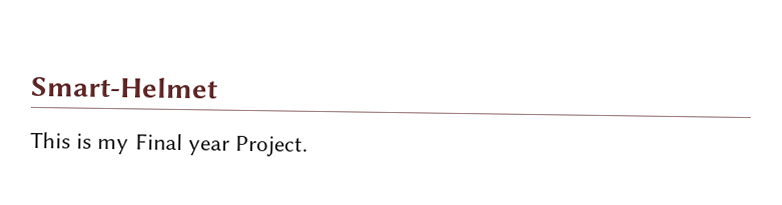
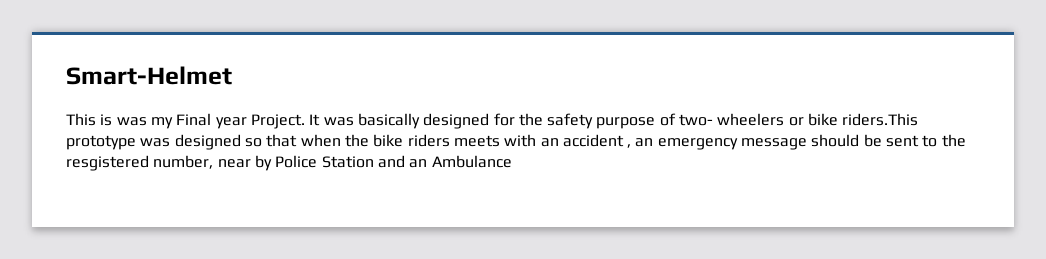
(93, 141) none -> [116,117,147,126] was
(309, 146) none -> [309,113,919,129] [66,134,966,150] [66,155,512,171] It was basically designed for the safety purpose of two- wheelers or bike riders.This prototype was designed so that when the bike riders meets with an accident , an emergency message should be sent to the resgistered number, near by Police Station and an Ambulance

